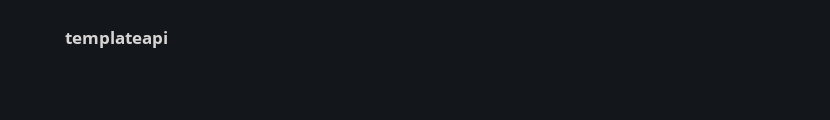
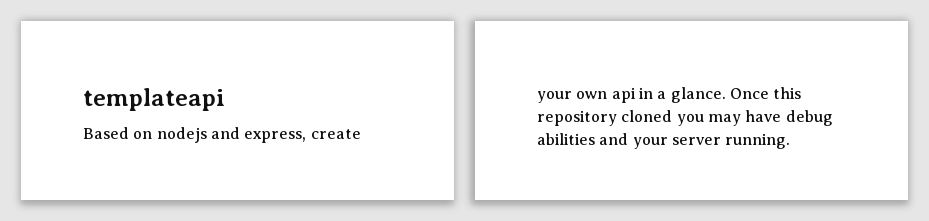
(168, 39) none -> [83,127,361,143] [537,87,802,103] [537,110,833,126] [537,133,791,149] // Based on nodejs and express, create your own api in a glance. Once this repository cloned you may have debug abilities and your server running.

